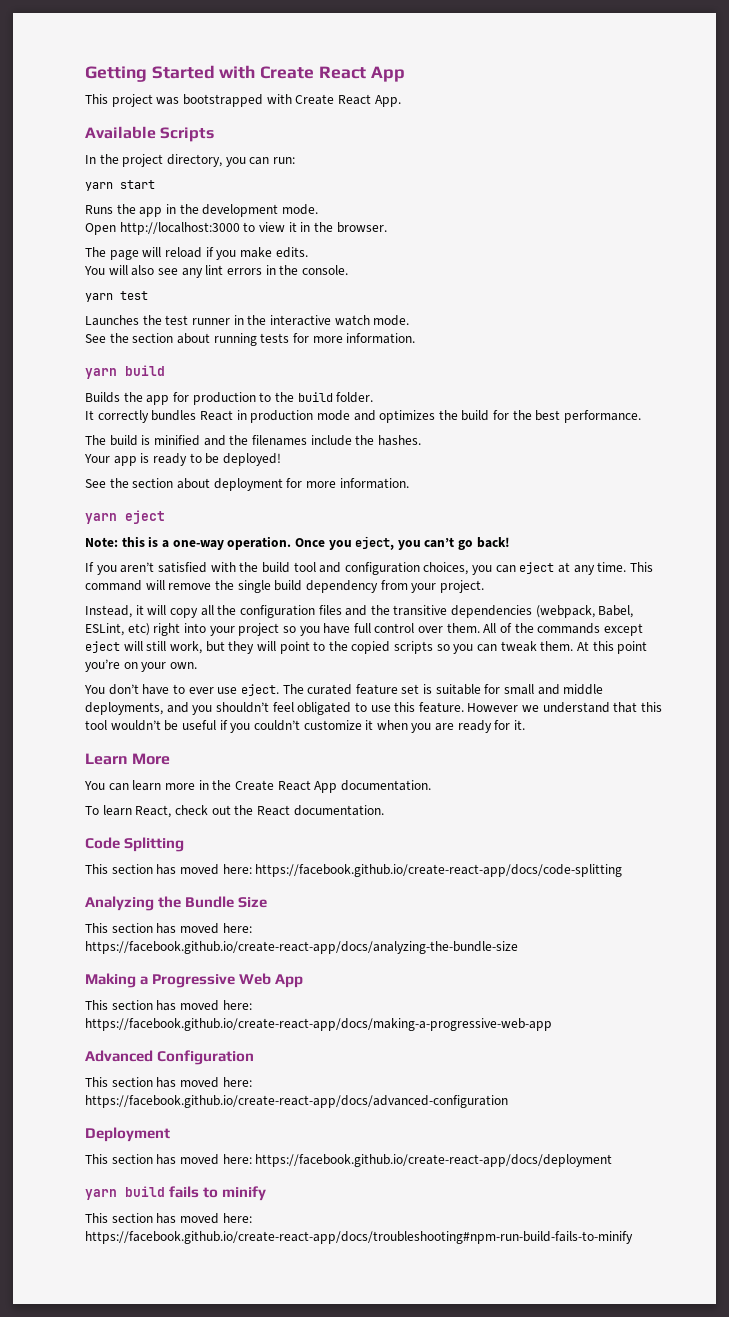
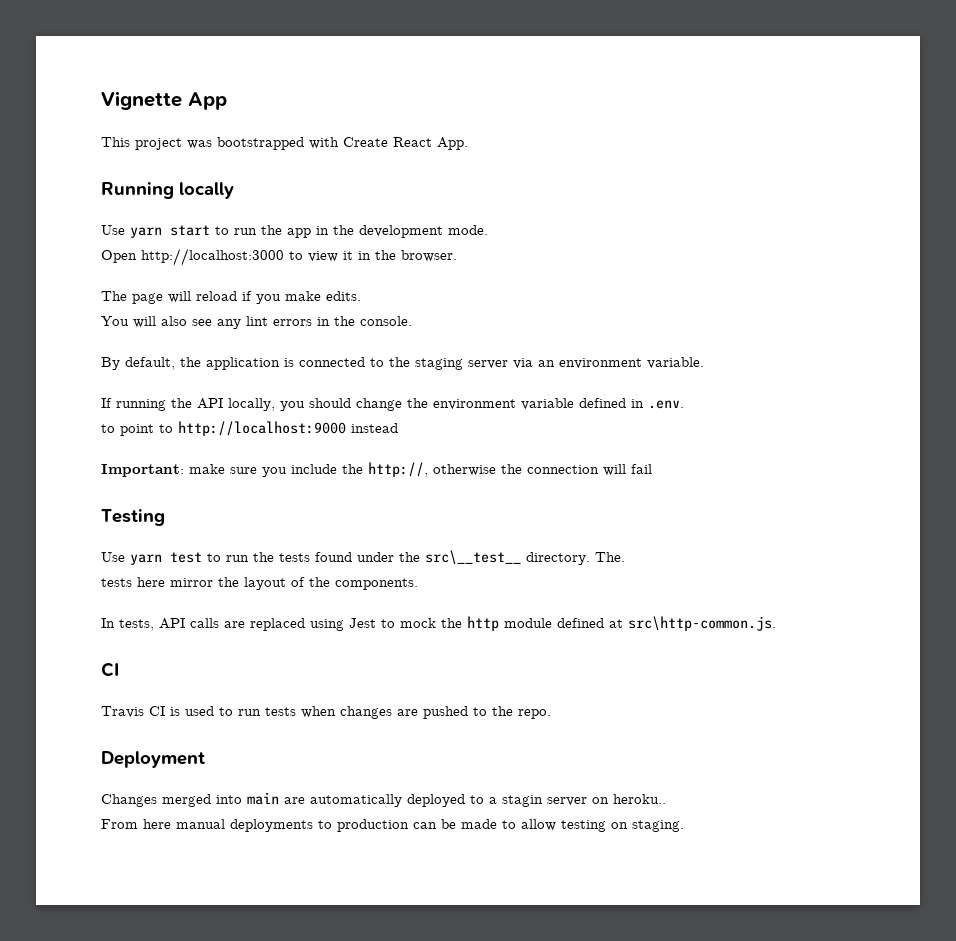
[85,65,366,82] Getting Started with Create React -> [101,91,182,110] Vignette
[85,126,215,142] [85,154,295,167] Available Scripts // In the project directory, you can run: // -> [101,182,234,199] [101,225,125,235] Running locally // Use
[85,205,113,214] // Runs -> [215,226,257,235] to run
[85,291,148,302] [85,315,410,326] [85,333,416,346] [85,365,165,379] [85,392,374,405] [85,410,642,423] [85,435,421,446] [84,453,281,466] [85,478,409,491] [85,510,165,524] [85,536,510,550] [85,562,653,575] [85,580,484,593] [85,605,634,618] [85,623,643,636] [85,641,648,654] [85,659,197,672] [84,684,604,696] [85,702,663,715] [85,720,526,733] [85,753,171,765] [84,780,431,793] [85,805,384,818] [85,837,185,852] [85,864,623,877] [85,896,268,911] [85,923,252,934] [85,941,518,954] [85,973,304,988] [85,1000,252,1011] [85,1018,552,1031] [85,1050,255,1065] [85,1077,252,1088] [85,1095,508,1108] [85,1127,170,1142] [85,1154,613,1167] [85,1186,267,1201] [85,1213,252,1224] [85,1231,633,1244] yarn test // Launches the test runner in the interactive watch mode. // See the section about running tests for more information. // yarn build // Builds the app for production to the build folder. // It correctly bundles React in production mode and optimizes the build for the best performance. // The build is minified and the filenames include the hashes. // Your app is ready to be deployed! // See the section about deployment for more information. // yarn eject // Note: this is a one-way operation. Once you eject, you can’t go back! // If you aren’t satisfied with the build tool and configuration choices, you can eject at any time. This command will remove the single build dependency from your project. // Instead, it will copy all the configuration files and the transitive dependencies (webpack, Babel, ESLint, etc) right into your project so you have full control over them. All of the commands except eject will still work, but they will point to the copied scripts so you can tweak them. At this point you’re on your own. // You don’t have to ever use eject. The curated feature set is suitable for small and middle deployments, and you shouldn’t feel obligated to use this feature. However we understand that this tool wouldn’t be useful if you couldn’t customize it when you are ready for it. // Learn More // You can learn more in the Create React App documentation. // To learn React, check out the React documentation. // Code Splitting // This section has moved here: https://facebook.github.io/create-react-app/docs/code-splitting // Analyzing the Bundle Size // This section has moved here: https://facebook.github.io/create-react-app/docs/analyzing-the-bundle-size // Making a Progressive Web App // This section has moved here: https://facebook.github.io/create-react-app/docs/making-a-progressive-web-app // Advanced Configuration // This section has moved here: https://facebook.github.io/create-react-app/docs/advanced-configuration // Deployment // This section has moved here: https://facebook.github.io/create-react-app/docs/deployment // yarn build fails to minify // This section has moved here: https://facebook.github.io/create-react-app/docs/troubleshooting#npm-run-build-fails-to-minify -> [101,357,704,370] [101,398,684,411] [101,421,398,436] [101,462,652,477] [101,509,165,526] [101,550,625,565] [101,577,418,590] [101,616,776,631] [101,662,119,677] [101,706,551,719] [101,751,205,768] [101,792,666,807] [101,819,684,832] By default, the application is connected to the staging server via an environment variable. // If running the API locally, you should change the environment variable defined in .env. // to point to http://localhost:9000 instead // Important: make sure you include the http://, otherwise the connection will fail // Testing // Use yarn test to run the tests found under the src\__test__ directory. The. // tests here mirror the layout of the components. // In tests, API calls are replaced using Jest to mock the http module defined at src\http-common.js. // CI // Travis CI is used to run tests when changes are pushed to the repo. // Deployment // Changes merged into main are automatically deployed to a stagin server on heroku.. // From here manual deployments to production can be made to allow testing on staging.

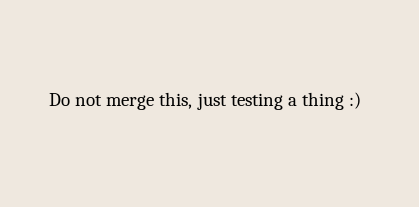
[101,91,227,110] [101,137,468,150] [101,182,234,199] [101,225,488,238] [101,248,457,266] [101,291,361,304] [101,316,412,329] [101,357,704,370] [101,398,684,411] [101,421,398,436] [101,462,652,477] [101,509,165,526] [101,550,625,565] [101,577,418,590] [101,616,776,631] [101,662,119,677] [101,706,551,719] [101,751,205,768] [101,792,666,807] [101,819,684,832] Vignette App // This project was bootstrapped with Create React App. // Running locally // Use yarn start to run the app in the development mode. // Open http://localhost:3000 to view it in the browser. // The page will reload if you make edits. // You will also see any lint errors in the console. // By default, the application is connected to the staging server via an environment variable. // If running the API locally, you should change the environment variable defined in .env. // to point to http://localhost:9000 instead // Important: make sure you include the http://, otherwise the connection will fail // Testing // Use yarn test to run the tests found under the src\__test__ directory. The. // tests here mirror the layout of the components. // In tests, API calls are replaced using Jest to mock the http module defined at src\http-common.js. // CI // Travis CI is used to run tests when changes are pushed to the repo. // Deployment // Changes merged into main are automatically deployed to a stagin server on heroku.. // From here manual deployments to production can be made to allow testing on staging. -> [49,92,362,110] Do not merge this, just testing a thing :)

